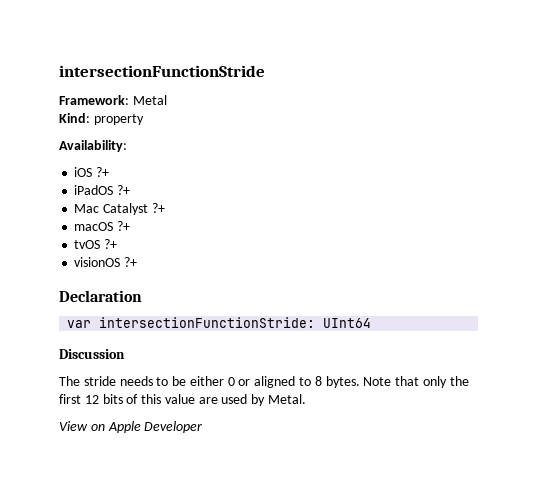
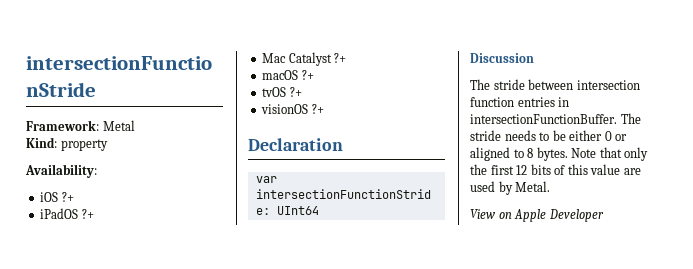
(116, 381) none -> [528,79,640,90] [470,97,570,107] [470,113,641,124] [470,130,501,141] between intersection function entries in intersectionFunctionBuffer. The stride

